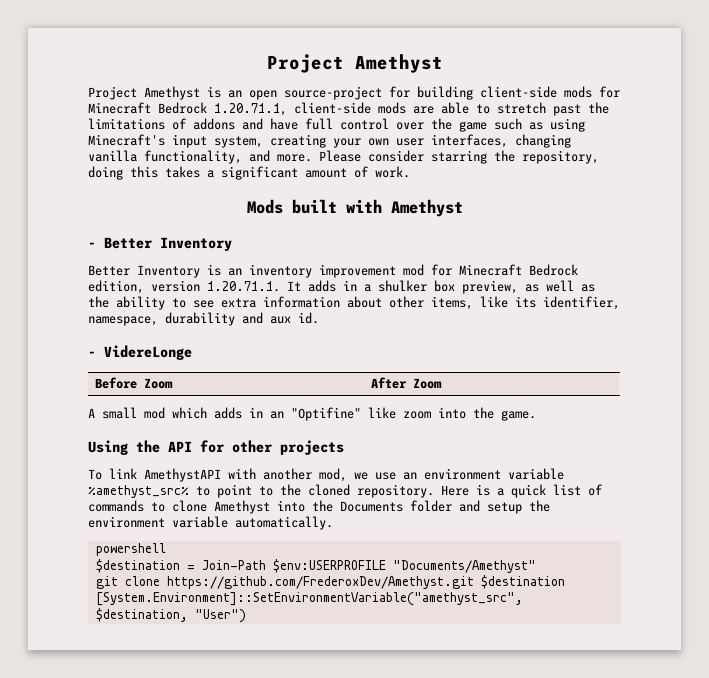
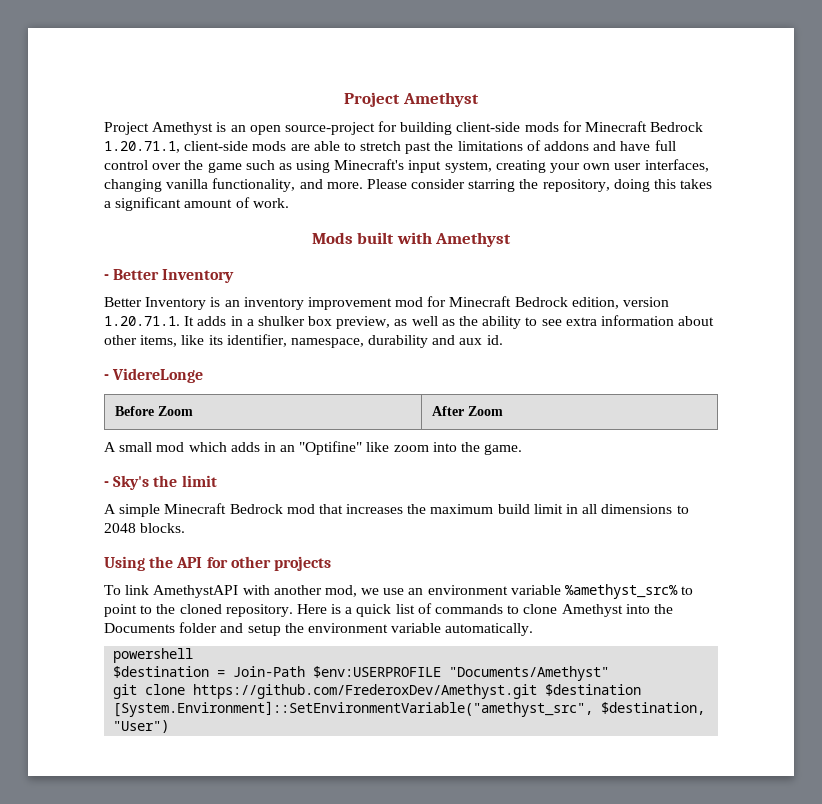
(536, 415) none -> [104,475,217,490] [104,503,689,517] [104,523,186,533] // - Sky's the limit // A simple Minecraft Bedrock mod that increases the maximum build limit in all dimensions to 2048 blocks.

